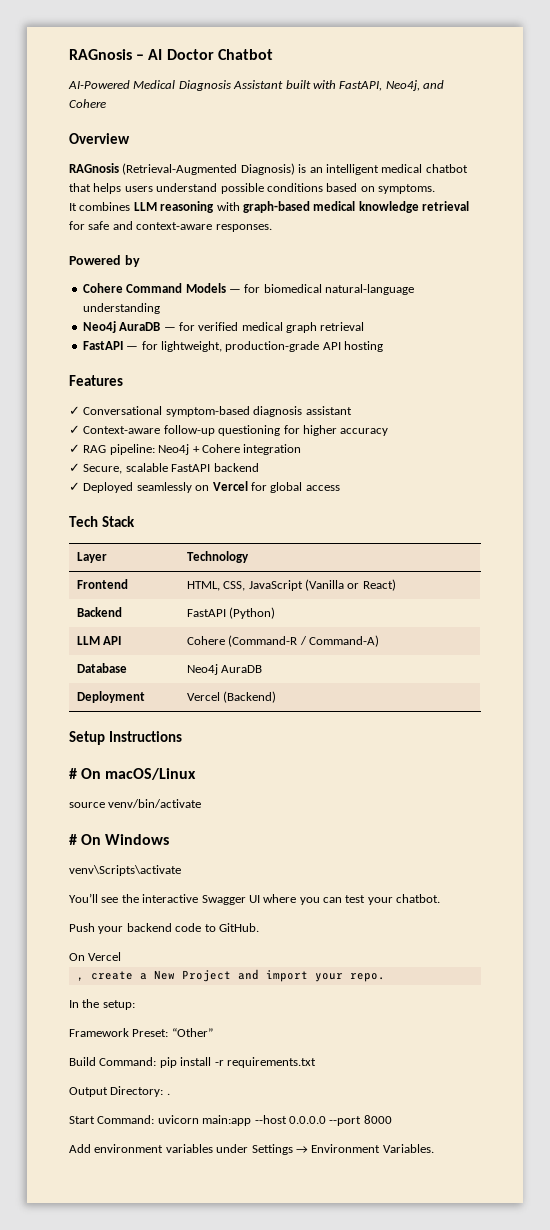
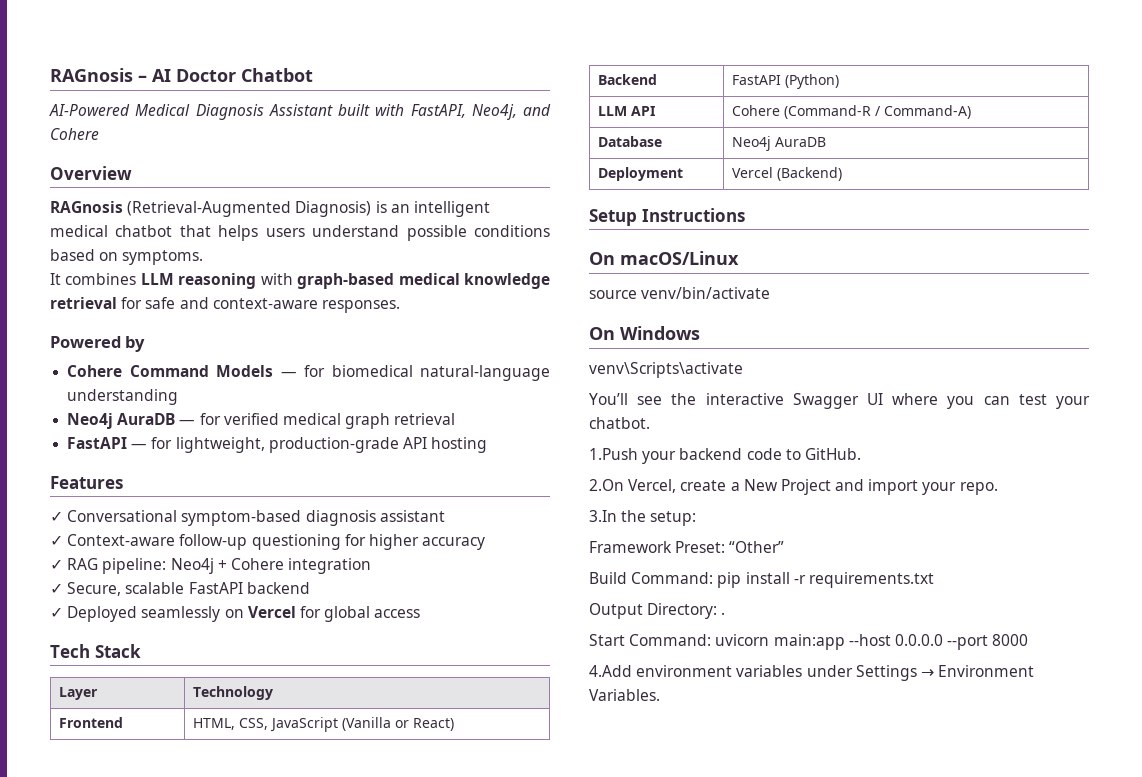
[69,768,77,779] # -> (745, 215) none
[69,834,77,845] # -> (771, 293) none
[69,923,95,932] Push -> [589,448,638,460] 1.Push
[69,952,122,961] [76,977,84,981] On Vercel // , -> [589,479,677,493] 2.On Vercel,
[69,1000,79,1008] In -> [589,510,617,522] 3.In
[69,1144,91,1153] Add -> [589,665,632,677] 4.Add

